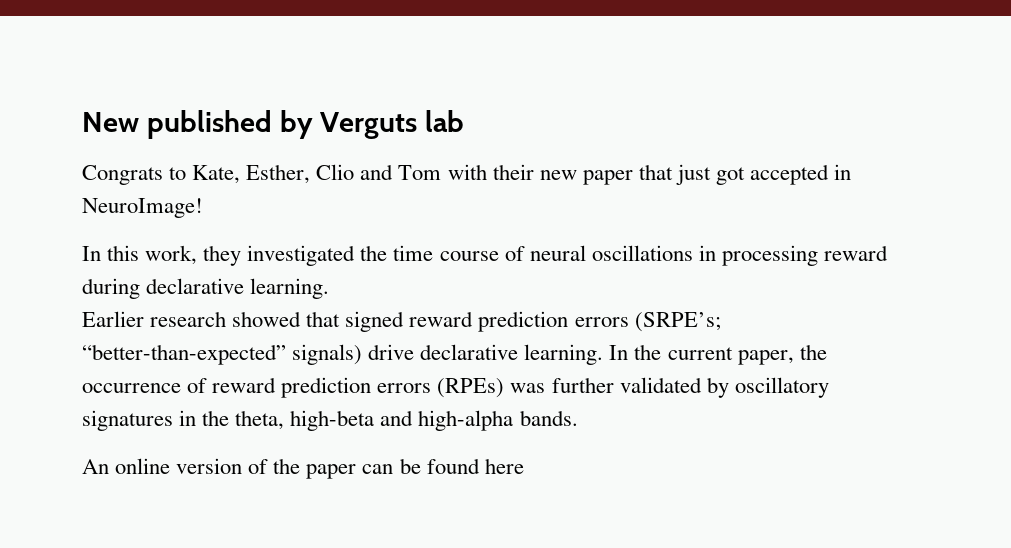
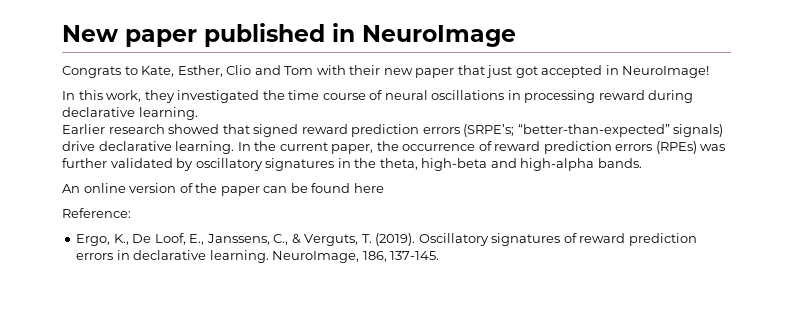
[146,110,465,139] published by Verguts lab -> [125,23,516,47] paper published in NeuroImage
(524, 466) none -> [62,208,131,218] [76,233,697,246] [76,250,440,263] // Reference: // Ergo, K., De Loof, E., Janssens, C., & Verguts, T. (2019). Oscillatory signatures of reward prediction errors in declarative learning. NeuroImage, 186, 137-145.

